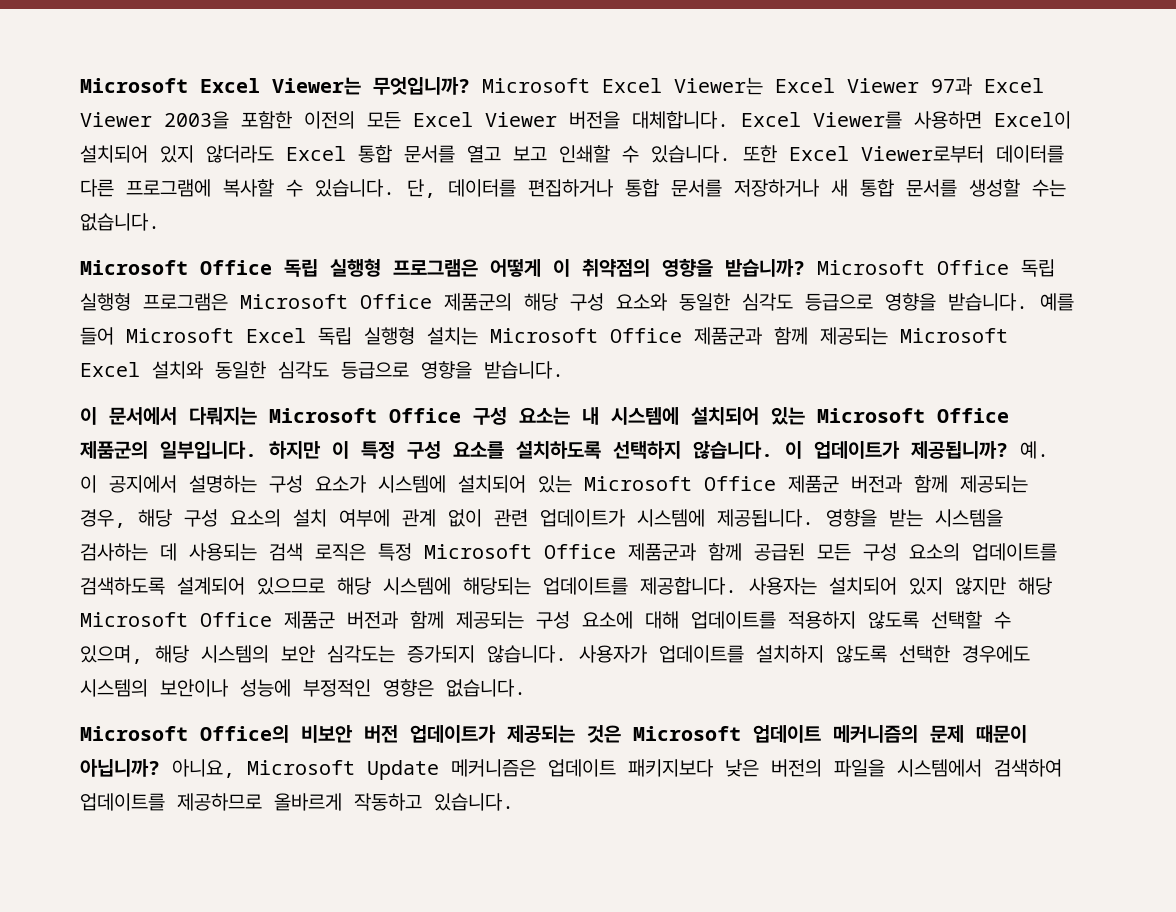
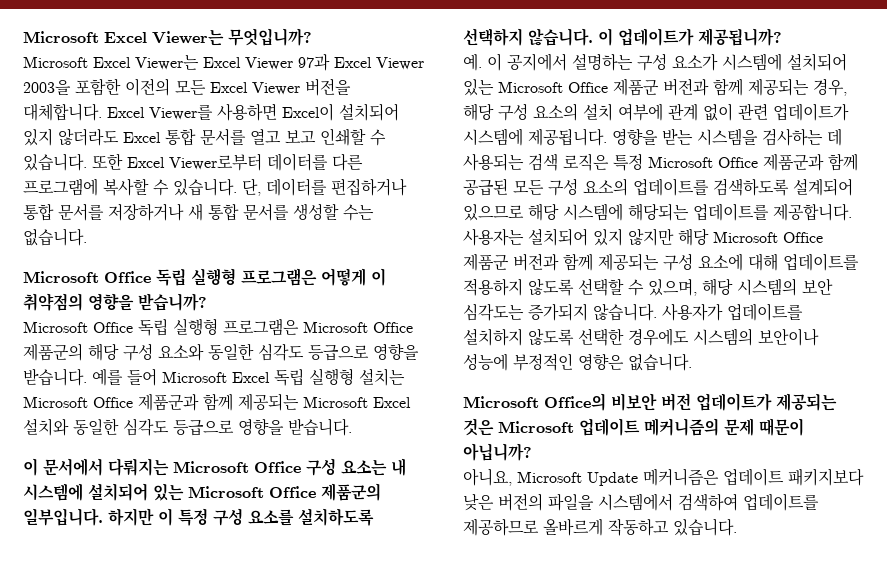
(470, 86) none -> (312, 37) //
(805, 268) none -> (207, 302) //
(1008, 450) none -> (782, 37) //
(160, 768) none -> (532, 452) //

